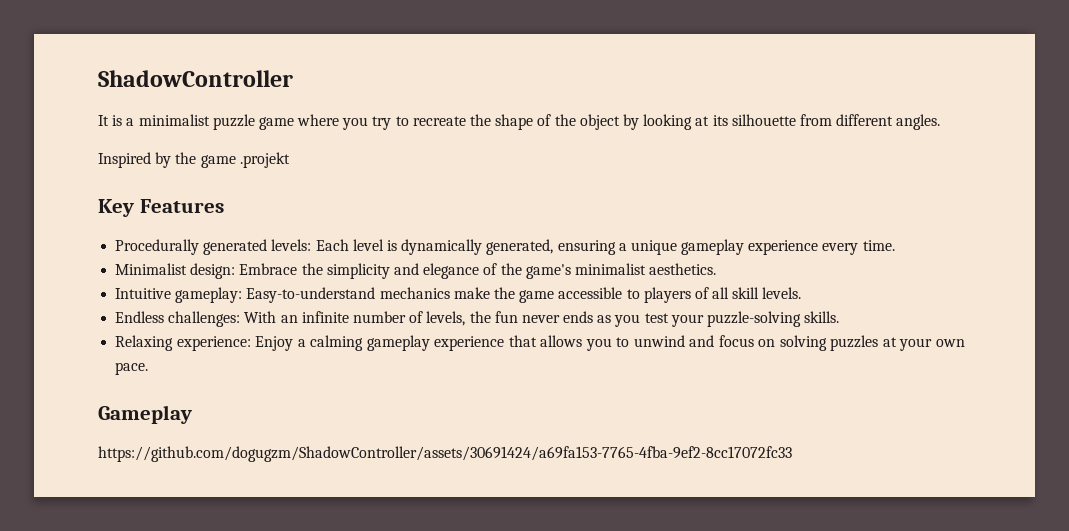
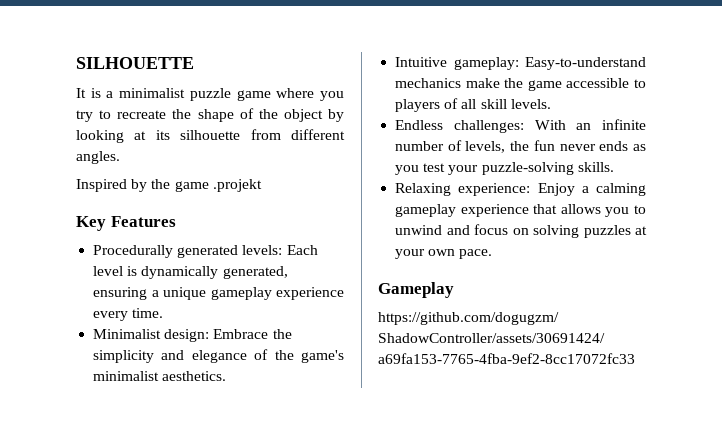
[98,70,293,87] ShadowController -> [76,57,194,69] SILHOUETTE

